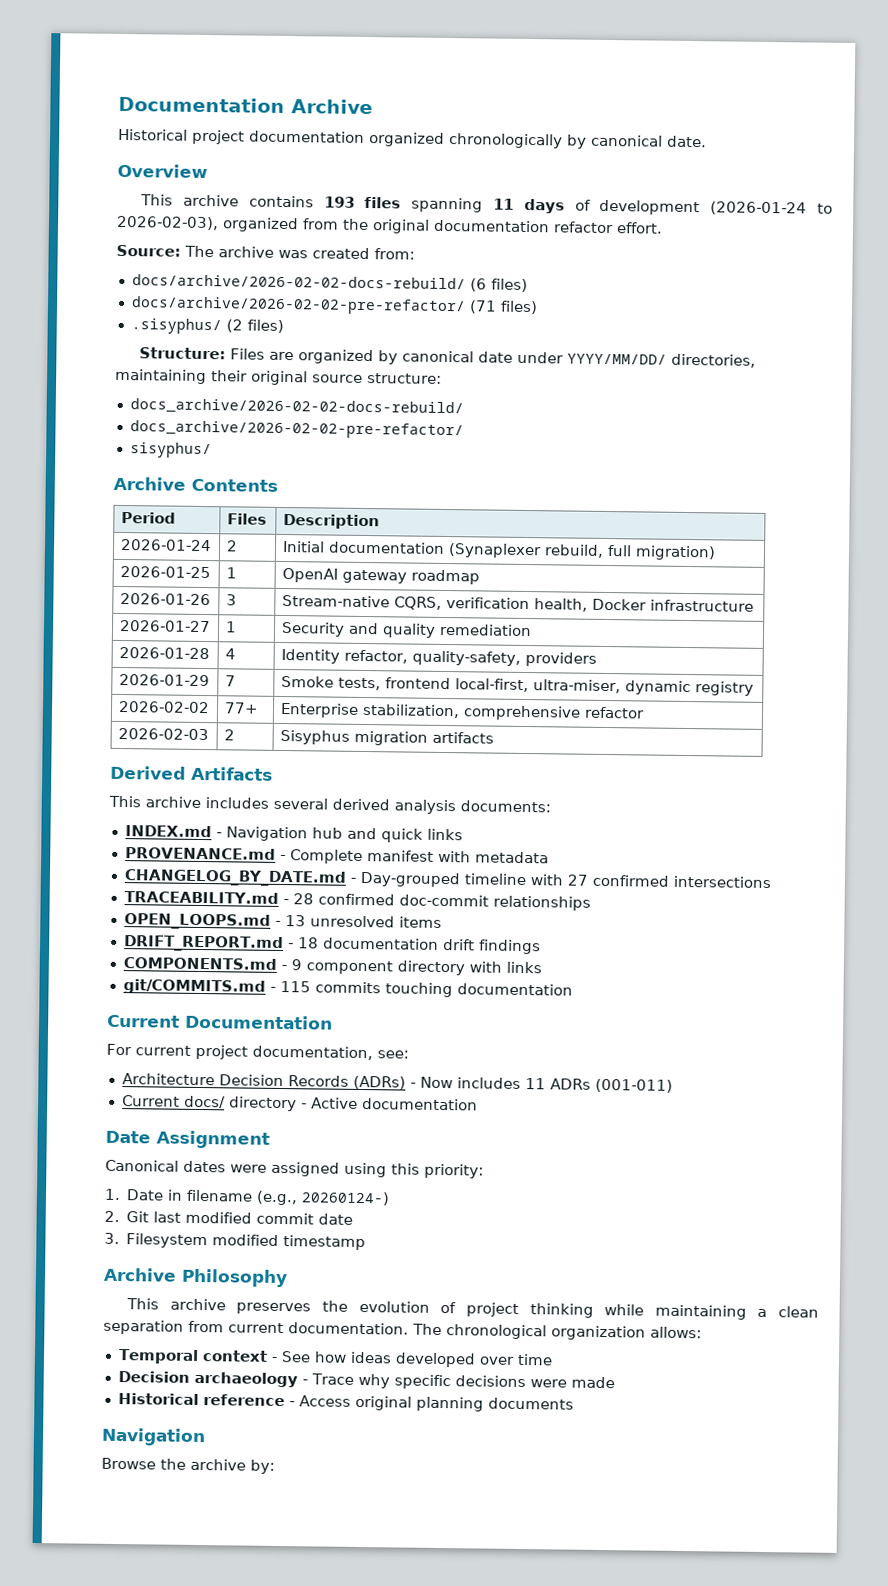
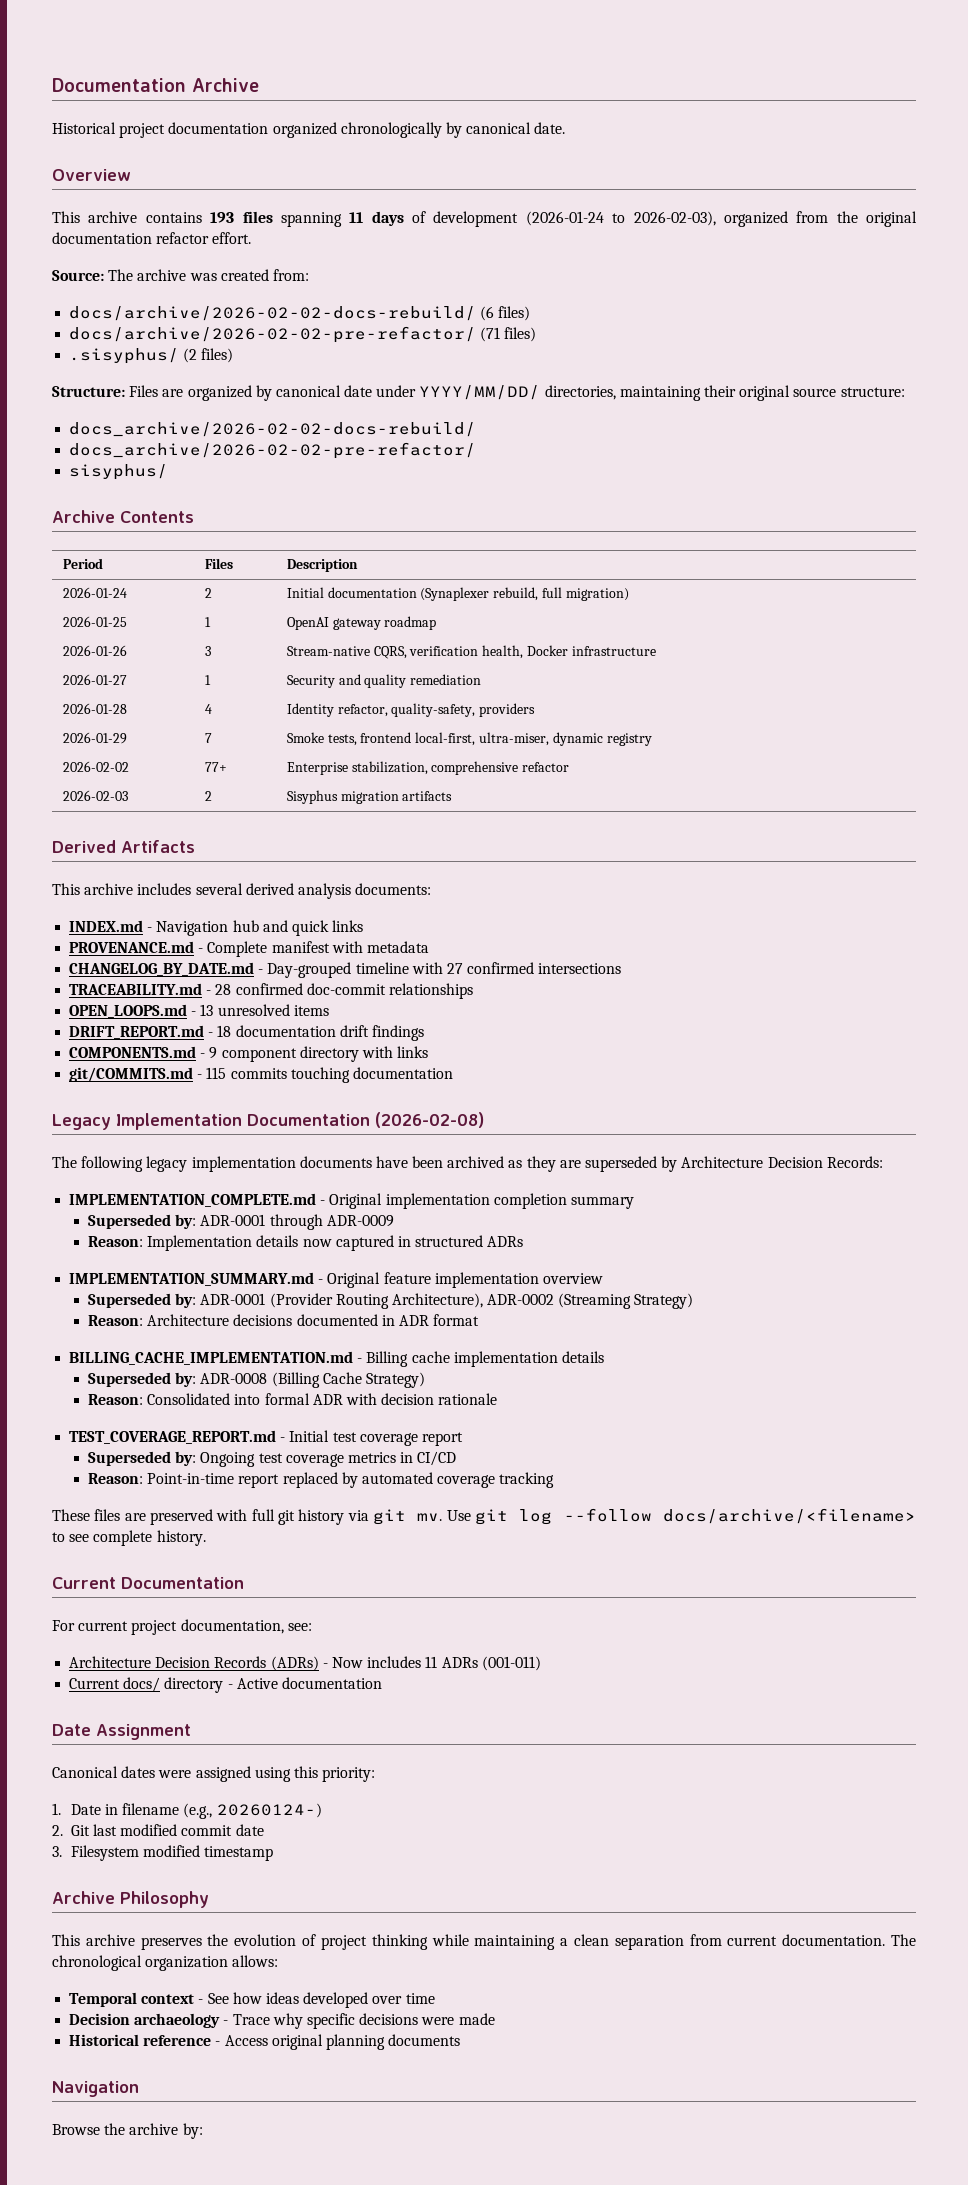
(573, 989) none -> [52,1112,484,1130] [52,1156,883,1172] [69,1193,634,1209] [87,1214,394,1230] [87,1235,524,1251] [69,1272,603,1288] [87,1293,694,1309] [87,1314,480,1326] [69,1351,604,1367] [87,1372,425,1388] [87,1393,498,1405] [69,1430,463,1446] [87,1451,457,1467] [87,1472,555,1488] [52,1508,916,1525] [52,1530,206,1546] // Legacy Implementation Documentation (2026-02-08) // The following legacy implementation documents have been archived as they are superseded by Architecture Decision Records: // IMPLEMENTATION_COMPLETE.md - Original implementation completion summary // Superseded by: ADR-0001 through ADR-0009 // Reason: Implementation details now captured in structured ADRs // IMPLEMENTATION_SUMMARY.md - Original feature implementation overview // Superseded by: ADR-0001 (Provider Routing Architecture), ADR-0002 (Streaming Strategy) // Reason: Architecture decisions documented in ADR format // BILLING_CACHE_IMPLEMENTATION.md - Billing cache implementation details // Superseded by: ADR-0008 (Billing Cache Strategy) // Reason: Consolidated into formal ADR with decision rationale // TEST_COVERAGE_REPORT.md - Initial test coverage report // Superseded by: Ongoing test coverage metrics in CI/CD // Reason: Point-in-time report replaced by automated coverage tracking // These files are preserved with full git history via git mv. Use git log --follow docs/archive/<filename> to see complete history.

